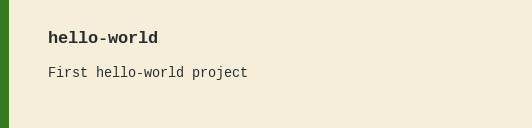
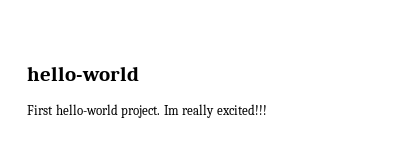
[192,66,248,80] project -> [121,104,267,118] project. Im really excited!!!

